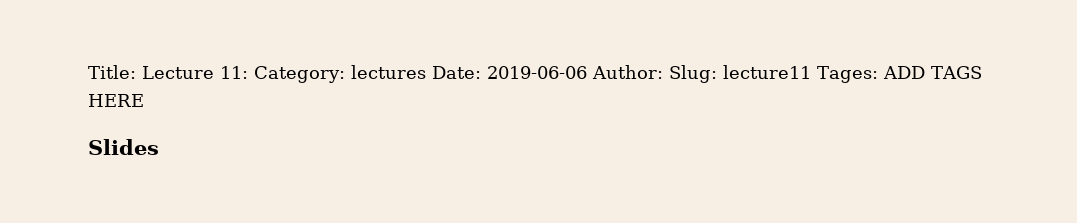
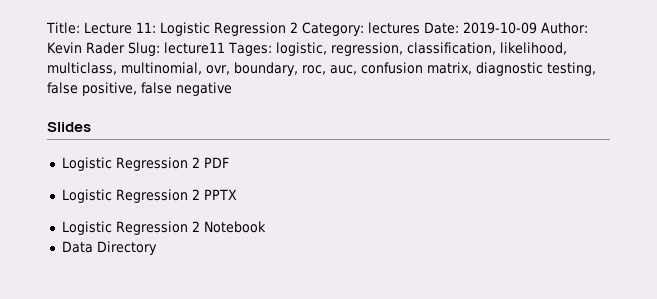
[254,65,982,83] [88,94,144,107] [88,139,159,155] Category: lectures Date: 2019-06-06 Author: Slug: lecture11 Tages: ADD TAGS HERE // Slides -> [160,22,588,36] [47,42,567,56] [47,62,596,76] [47,82,232,96] [47,122,91,132] [61,157,229,171] [61,189,237,203] [61,221,266,235] [61,241,157,255] Logistic Regression 2 Category: lectures Date: 2019-10-09 Author: Kevin Rader Slug: lecture11 Tages: logistic, regression, classification, likelihood, multiclass, multinomial, ovr, boundary, roc, auc, confusion matrix, diagnostic testing, false positive, false negative // Slides // Logistic Regression 2 PDF // Logistic Regression 2 PPTX // Logistic Regression 2 Notebook // Data Directory

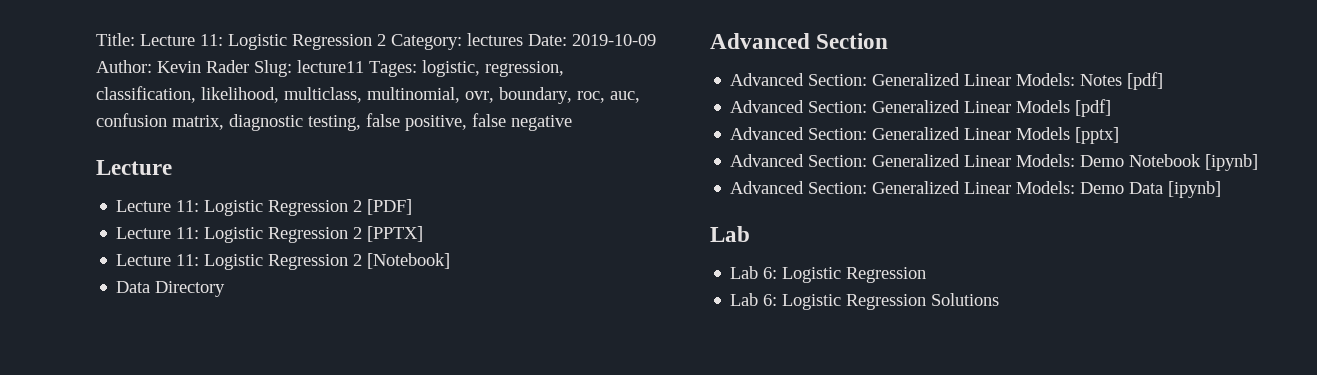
[47,122,91,132] [61,157,229,171] [61,189,237,203] [61,221,266,235] Slides // Logistic Regression 2 PDF // Logistic Regression 2 PPTX // Logistic Regression 2 Notebook -> [96,160,172,175] [116,199,413,216] [116,226,424,243] [116,253,451,270] Lecture // Lecture 11: Logistic Regression 2 [PDF] // Lecture 11: Logistic Regression 2 [PPTX] // Lecture 11: Logistic Regression 2 [Notebook]
(157, 248) none -> [710,33,889,49] [730,72,1164,90] [730,99,1112,117] [730,127,1120,144] [730,154,1259,171] [730,181,1222,198] [710,226,750,242] [730,266,927,283] [730,293,1000,310] // Advanced Section // Advanced Section: Generalized Linear Models: Notes [pdf] // Advanced Section: Generalized Linear Models [pdf] // Advanced Section: Generalized Linear Models [pptx] // Advanced Section: Generalized Linear Models: Demo Notebook [ipynb] // Advanced Section: Generalized Linear Models: Demo Data [ipynb] // Lab // Lab 6: Logistic Regression // Lab 6: Logistic Regression Solutions

